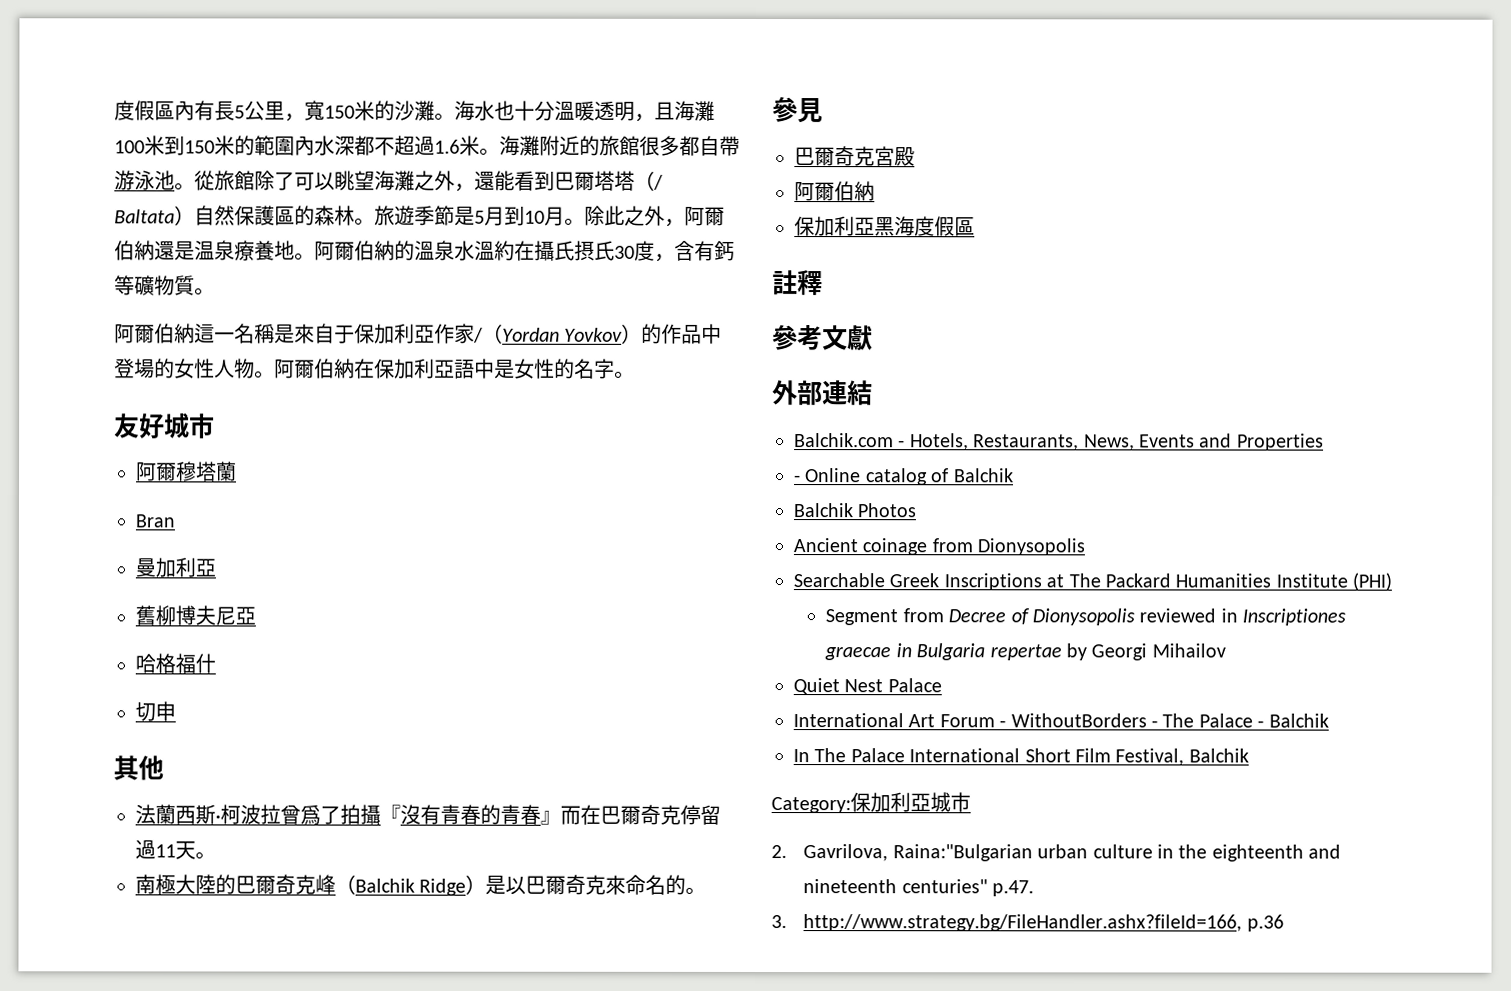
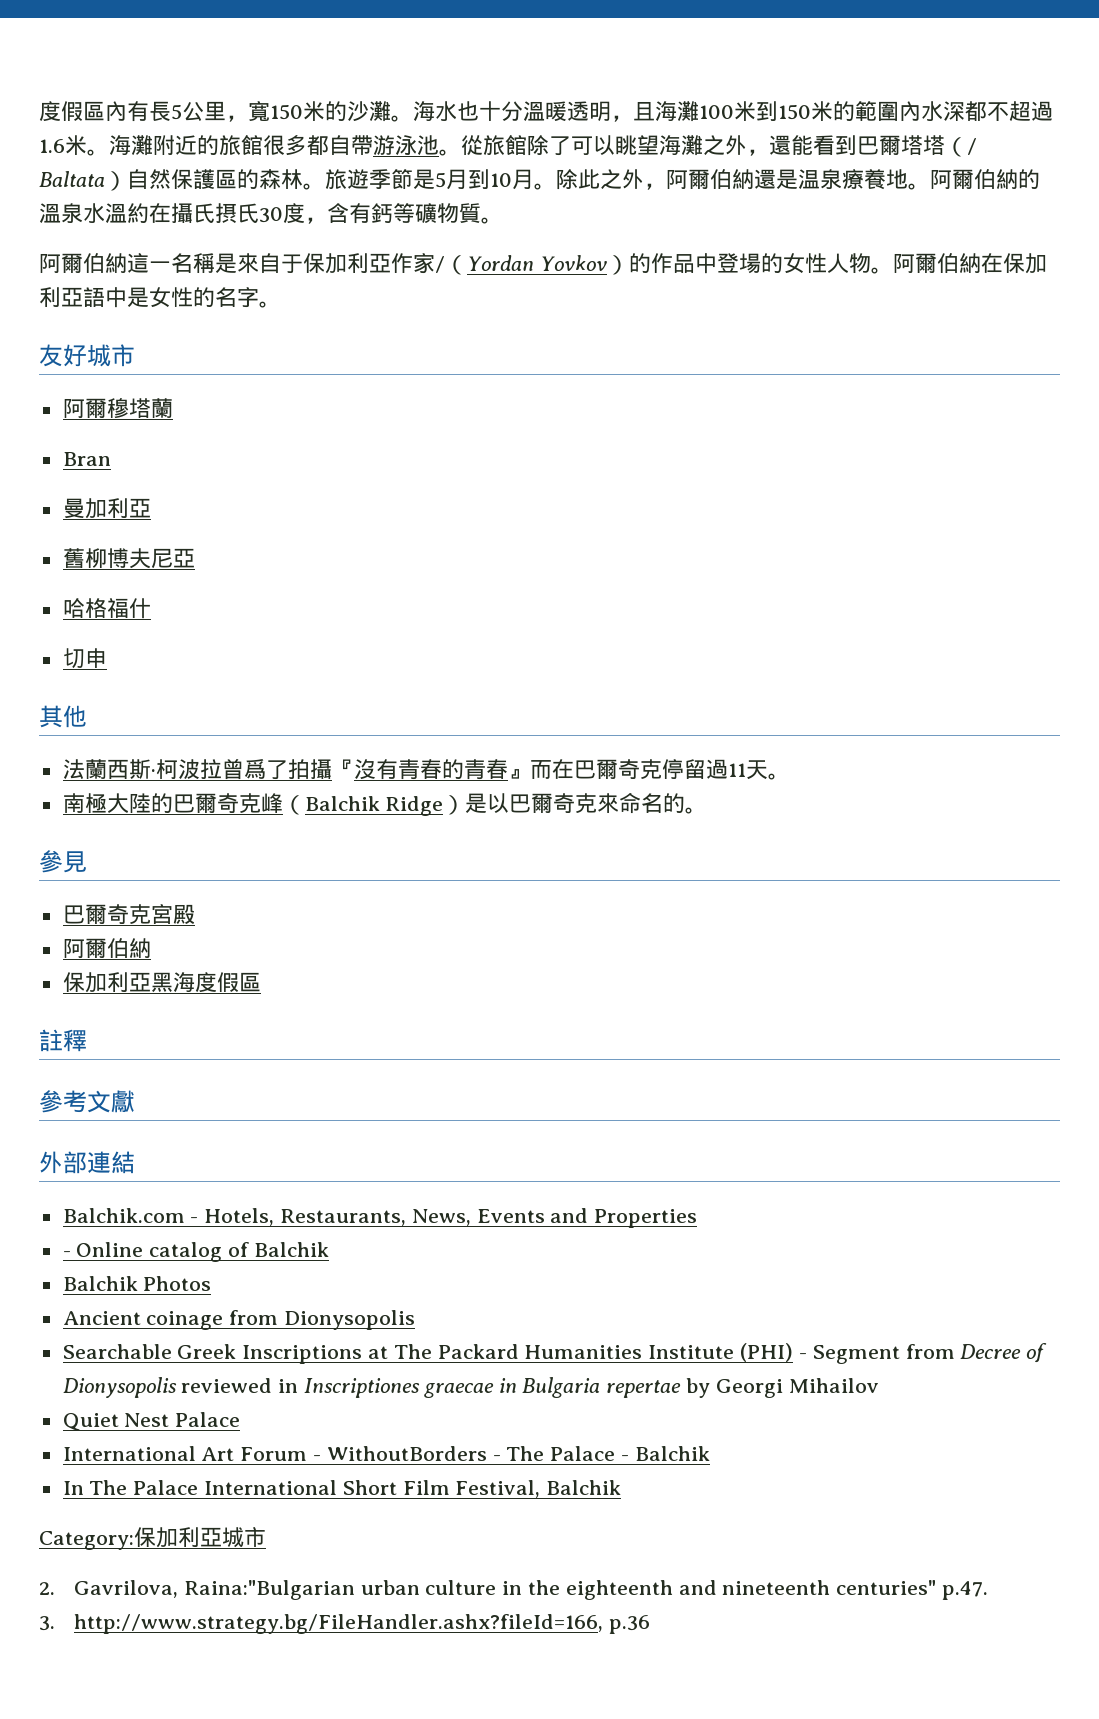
(1393, 581) // -> [798,1353,807,1359] -

